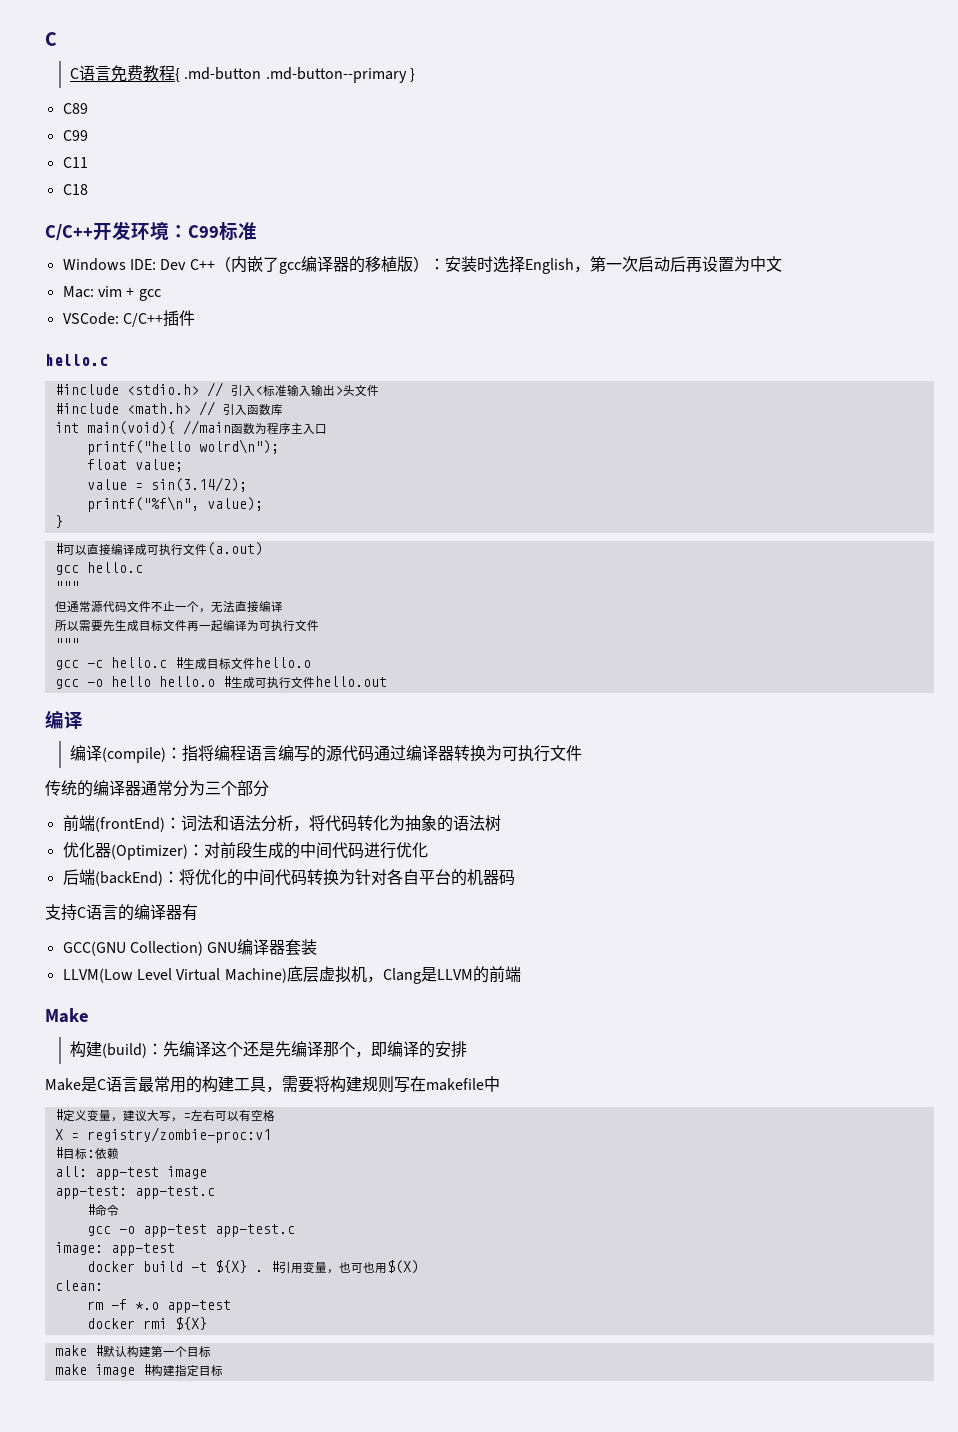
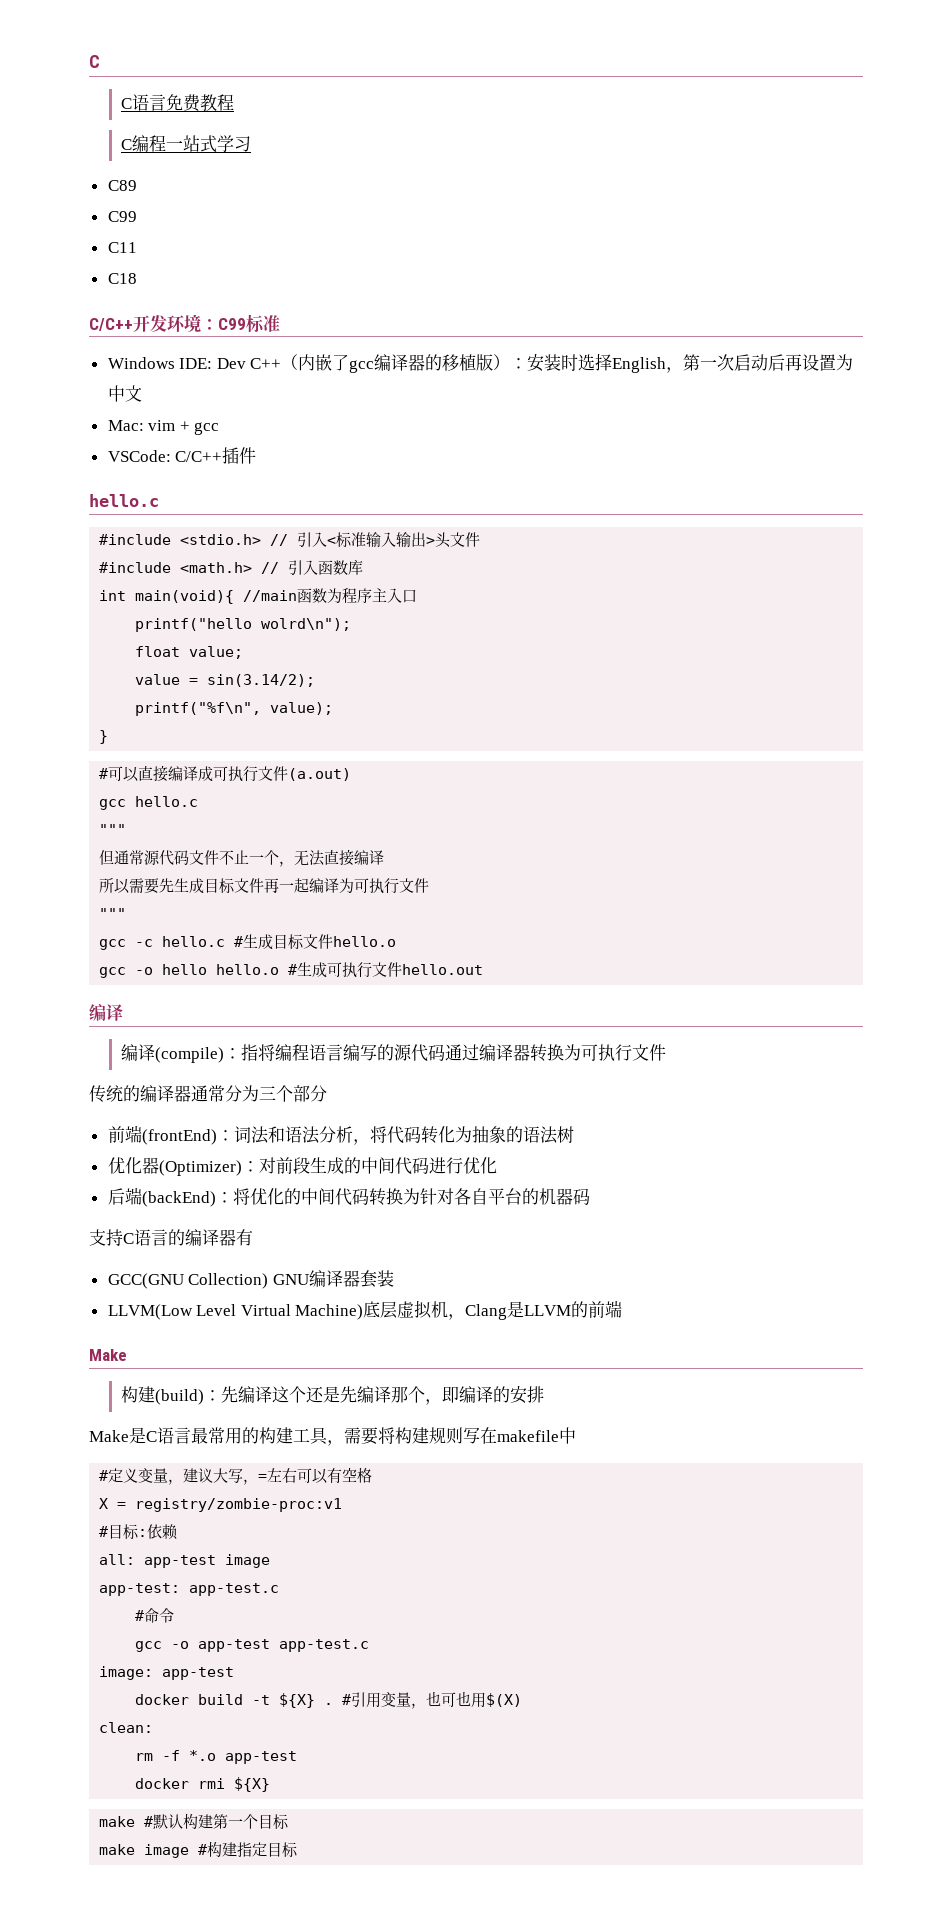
[175,67,416,83] { .md-button .md-button--primary } -> [120,135,251,153] // C编程一站式学习

